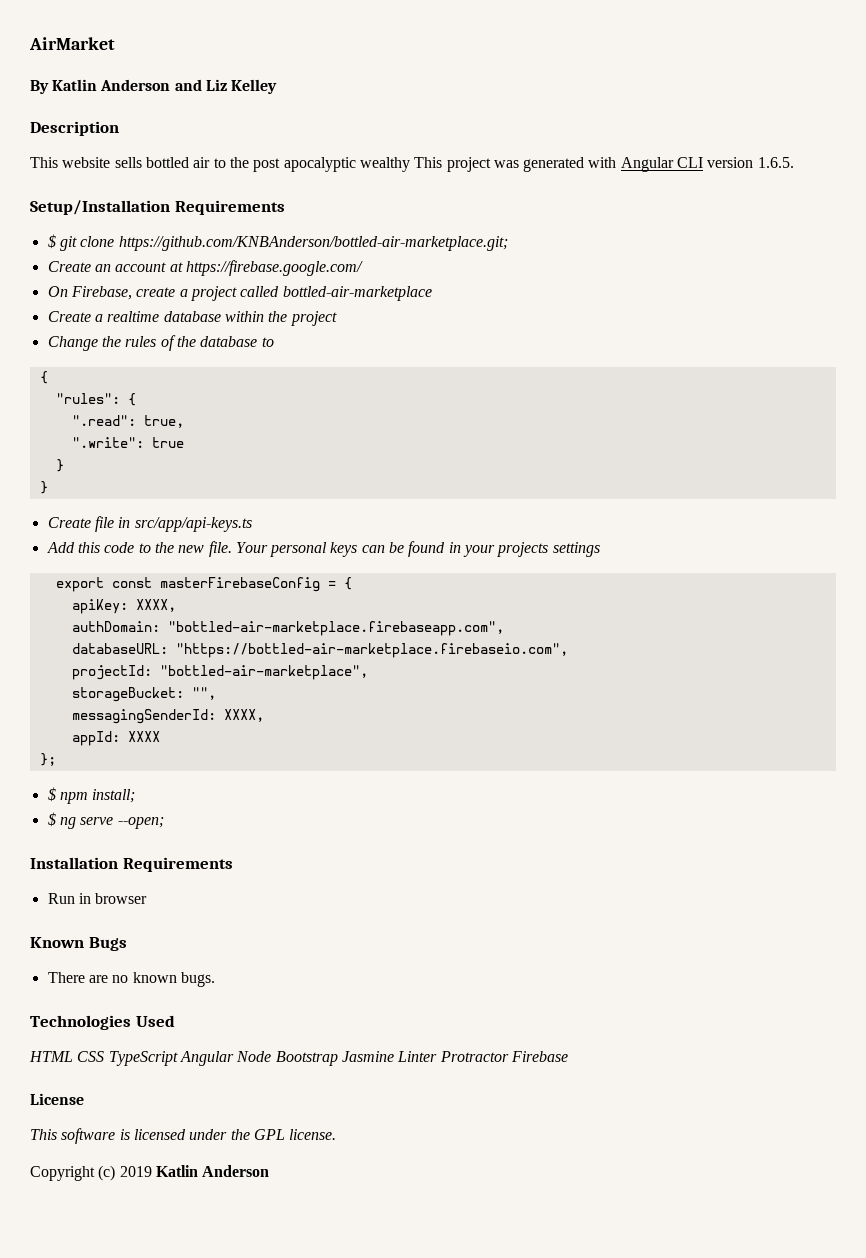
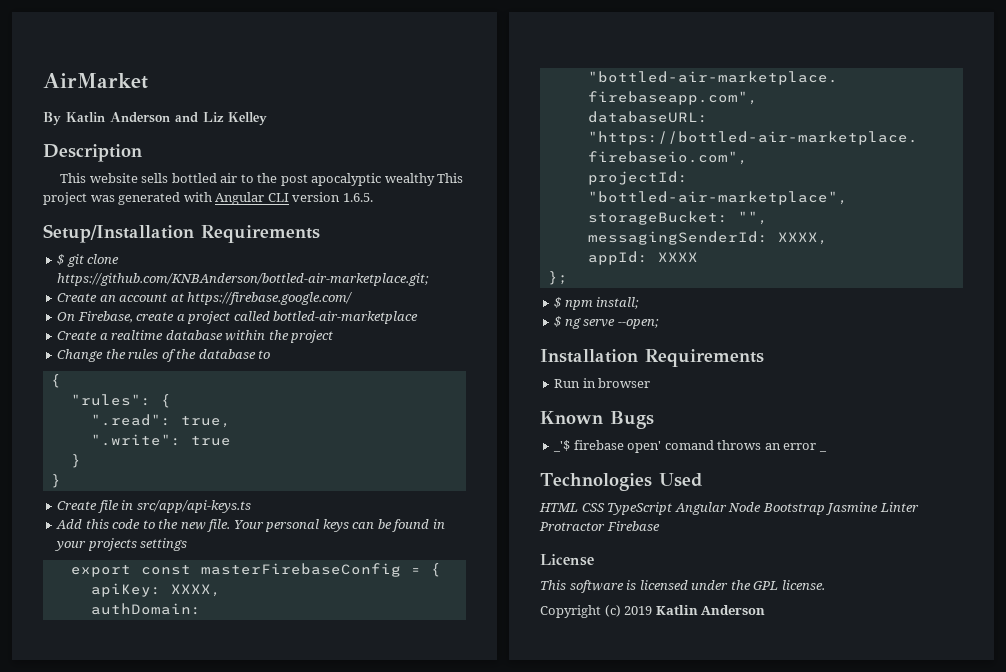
[47,972,215,987] There are no known bugs. -> [553,440,817,453] [818,450,827,452] _'$ firebase open' comand throws an error _

